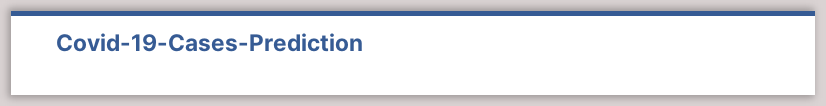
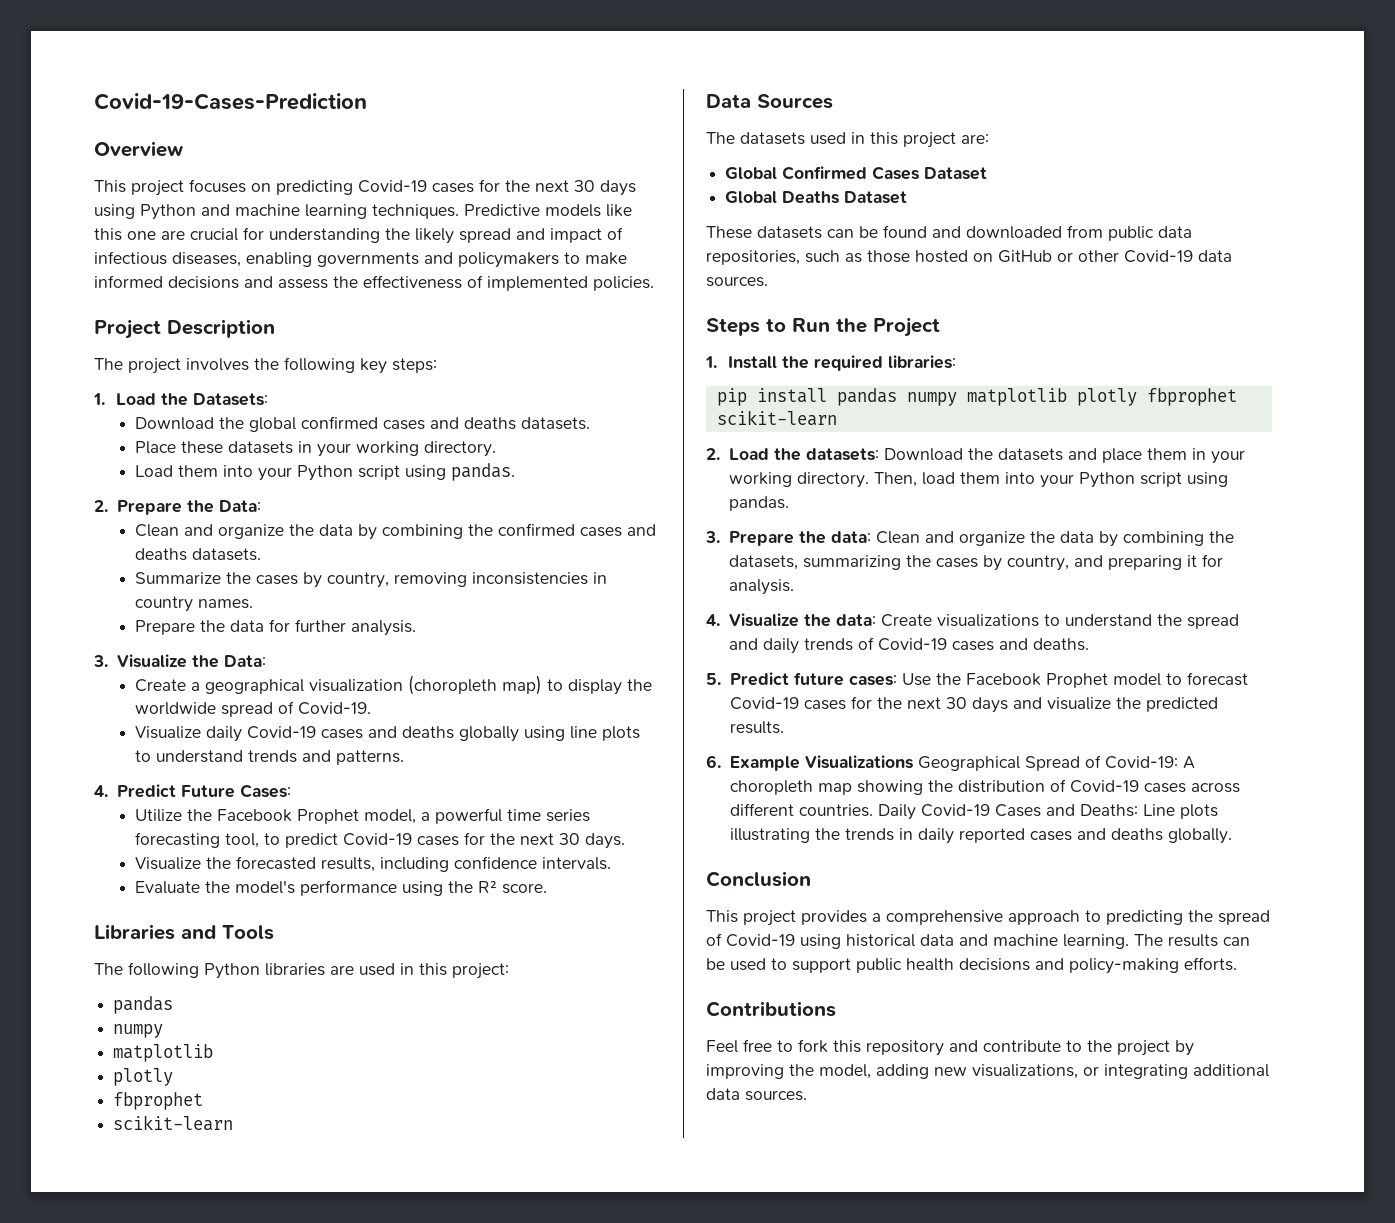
(363, 42) none -> [94,141,183,157] [94,179,636,196] [94,204,632,220] [94,227,623,244] [94,251,627,268] [94,275,654,291] [94,319,275,339] [94,357,437,374] [93,393,269,406] [135,416,591,432] [135,441,497,457] [135,463,516,481] [94,500,261,515] [135,523,657,540] [135,548,262,561] [135,572,608,588] [135,596,254,612] [135,619,417,636] [93,654,266,668] [135,675,653,695] [135,701,372,717] [135,726,641,742] [135,750,405,765] [94,784,291,798] [135,808,591,824] [135,832,626,849] [135,856,612,872] [135,880,548,896] [94,924,274,940] [94,962,509,979] [113,996,174,1014] [113,1024,164,1038] [113,1044,214,1062] [113,1068,174,1086] [113,1092,204,1110] [113,1115,234,1131] [706,94,833,109] [706,132,989,148] [725,166,988,180] [725,191,908,204] [706,225,1192,241] [706,250,1232,265] [706,276,768,287] [706,317,940,337] [705,355,957,371] [716,388,1237,406] [716,410,837,426] [706,448,1245,464] [728,472,1228,488] [728,496,789,511] [705,531,1234,547] [728,554,1223,571] [728,579,794,595] [706,613,1239,629] [728,637,1089,654] [706,672,1248,688] [729,696,1218,713] [729,721,784,734] [706,755,1195,771] [729,779,1240,795] [729,803,1218,820] [729,828,1232,844] [706,871,811,887] [706,910,1270,926] [706,933,1250,949] [706,957,1237,974] [706,1001,836,1017] [706,1039,1194,1056] [706,1064,1269,1079] [706,1088,807,1101] // Overview // This project focuses on predicting Covid-19 cases for the next 30 days using Python and machine learning techniques. Predictive models like this one are crucial for understanding the likely spread and impact of infectious diseases, enabling governments and policymakers to make informed decisions and assess the effectiveness of implemented policies. // Project Description // The project involves the following key steps: // 1. Load the Datasets: // Download the global confirmed cases and deaths datasets. // Place these datasets in your working directory. // Load them into your Python script using pandas. // 2. Prepare the Data: // Clean and organize the data by combining the confirmed cases and deaths datasets. // Summarize the cases by country, removing inconsistencies in country names. // Prepare the data for further analysis. // 3. Visualize the Data: // Create a geographical visualization (choropleth map) to display the worldwide spread of Covid-19. // Visualize daily Covid-19 cases and deaths globally using line plots to understand trends and patterns. // 4. Predict Future Cases: // Utilize the Facebook Prophet model, a powerful time series forecasting tool, to predict Covid-19 cases for the next 30 days. // Visualize the forecasted results, including confidence intervals. // Evaluate the model's performance using the R² score. // Libraries and Tools // The following Python libraries are used in this project: // pandas // numpy // matplotlib // plotly // fbprophet // scikit-learn // Data Sources // The datasets used in this project are: // Global Confirmed Cases Dataset // Global Deaths Dataset // These datasets can be found and downloaded from public data repositories, such as those hosted on GitHub or other Covid-19 data sources. // Steps to Run the Project // 1. Install the required libraries: // pip install pandas numpy matplotlib plotly fbprophet scikit-learn // 2. Load the datasets: Download the datasets and place them in your working directory. Then, load them into your Python script using pandas. // 3. Prepare the data: Clean and organize the data by combining the datasets, summarizing the cases by country, and preparing it for analysis. // 4. Visualize the data: Create visualizations to understand the spread and daily trends of Covid-19 cases and deaths. // 5. Predict future cases: Use the Facebook Prophet model to forecast Covid-19 cases for the next 30 days and visualize the predicted results. // 6. Example Visualizations Geographical Spread of Covid-19: A choropleth map showing the distribution of Covid-19 cases across different countries. Daily Covid-19 Cases and Deaths: Line plots illustrating the trends in daily reported cases and deaths globally. // Conclusion // This project provides a comprehensive approach to predicting the spread of Covid-19 using historical data and machine learning. The results can be used to support public health decisions and policy-making efforts. // Contributions // Feel free to fork this repository and contribute to the project by improving the model, adding new visualizations, or integrating additional data sources.

